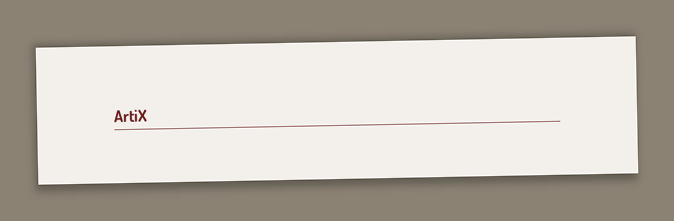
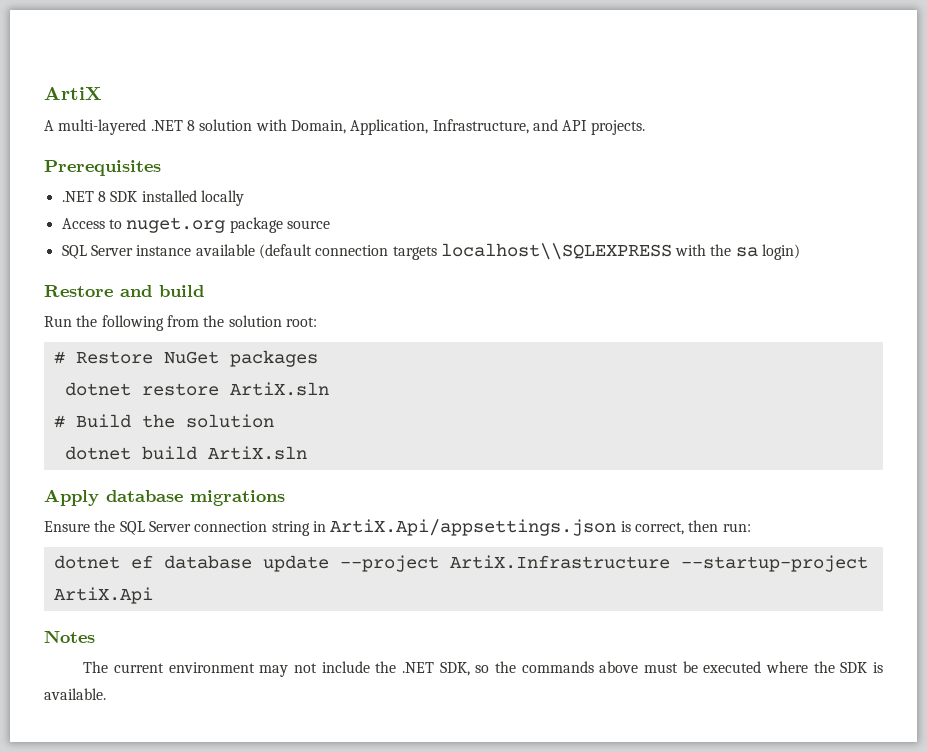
(148, 116) none -> [44,119,645,135] [44,160,161,176] [61,190,244,206] [61,217,330,233] [61,243,801,260] [44,285,204,297] [44,315,317,331] [53,350,318,367] [64,382,329,396] [53,414,274,428] [64,446,307,460] [44,489,285,506] [44,519,751,536] [53,555,868,572] [53,587,153,604] [44,630,95,643] [83,661,883,677] [44,688,106,700] // A multi-layered .NET 8 solution with Domain, Application, Infrastructure, and API projects. // Prerequisites // .NET 8 SDK installed locally // Access to nuget.org package source // SQL Server instance available (default connection targets localhost\\SQLEXPRESS with the sa login) // Restore and build // Run the following from the solution root: // # Restore NuGet packages // dotnet restore ArtiX.sln // # Build the solution // dotnet build ArtiX.sln // Apply database migrations // Ensure the SQL Server connection string in ArtiX.Api/appsettings.json is correct, then run: // dotnet ef database update --project ArtiX.Infrastructure --startup-project ArtiX.Api // Notes // The current environment may not include the .NET SDK, so the commands above must be executed where the SDK is available.

